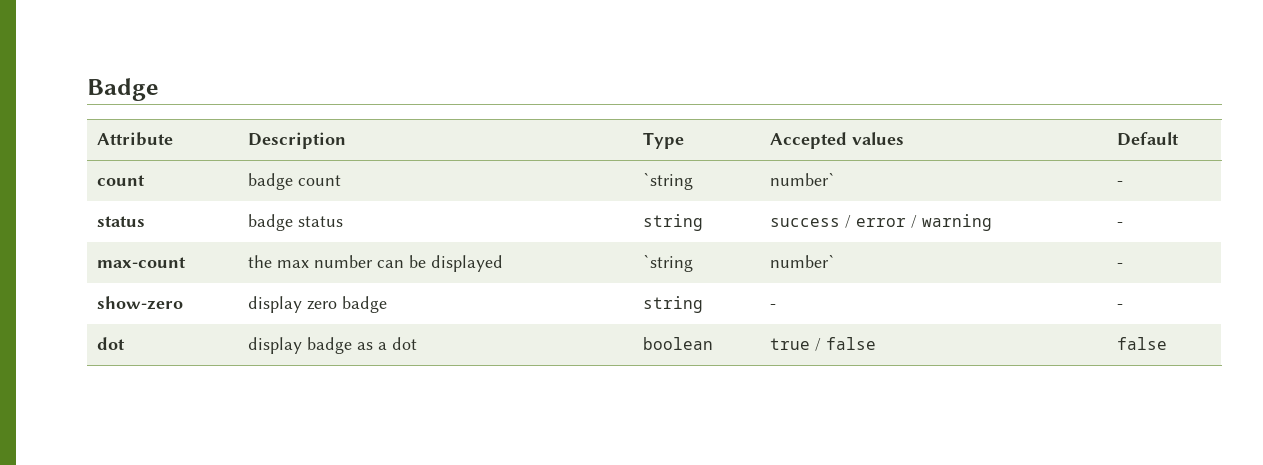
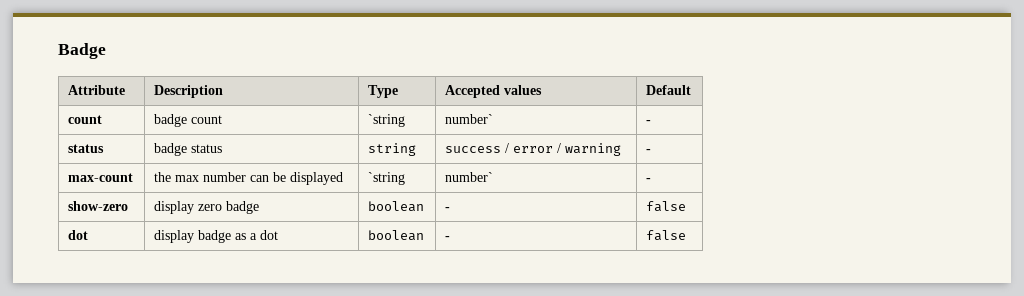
[642,296,703,313] [769,304,776,309] [1116,304,1123,309] string | - | - -> [368,201,425,212] [445,207,451,211] [646,201,687,212] boolean | - | false
[769,337,876,351] true / false -> [445,236,451,240] -

